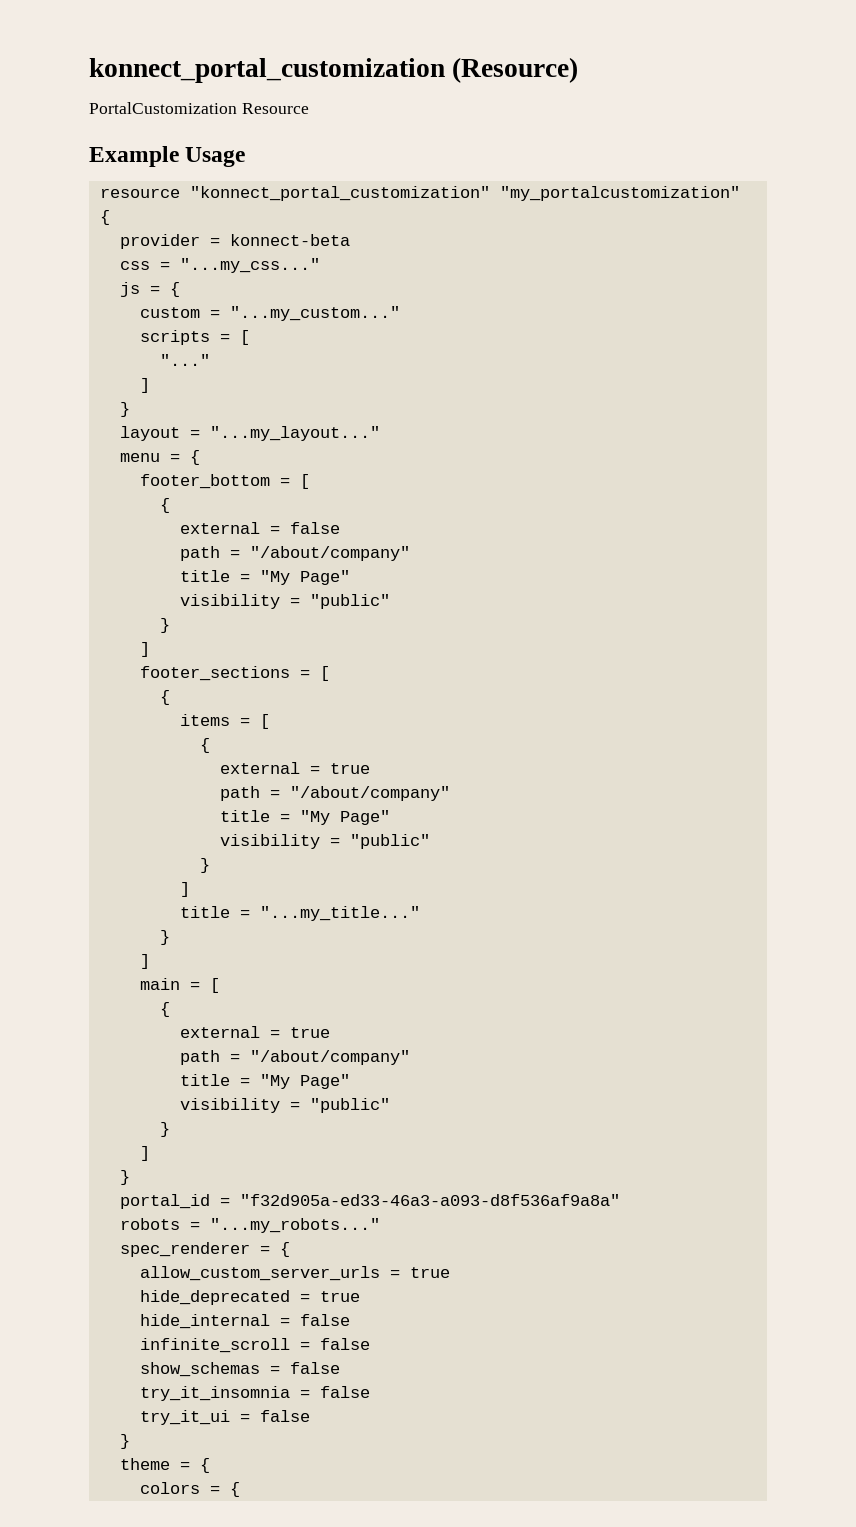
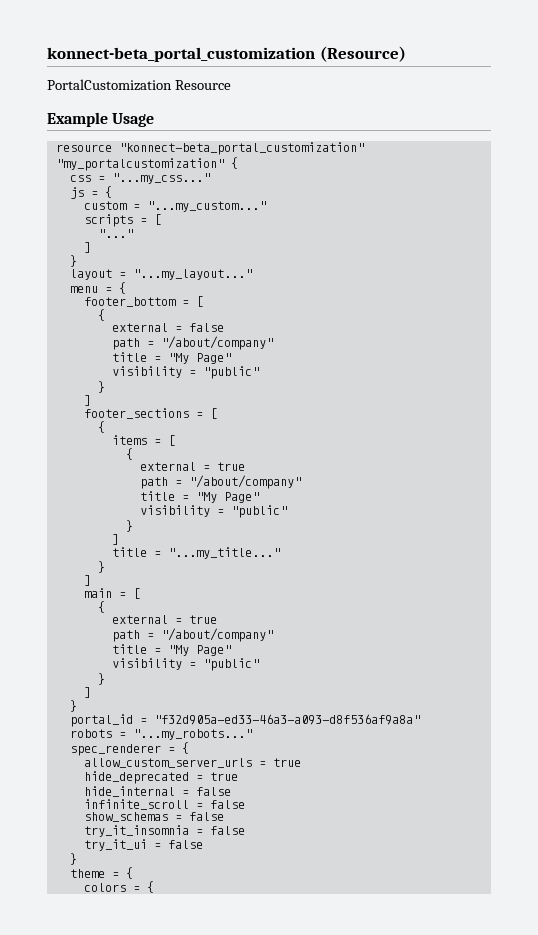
[89,58,445,83] konnect_portal_customization -> [47,47,315,62] konnect-beta_portal_customization
[189,186,490,201] "konnect_portal_customization" -> [118,142,364,155] "konnect-beta_portal_customization"
[119,234,350,249] // provider = konnect-beta -> (238, 163) none

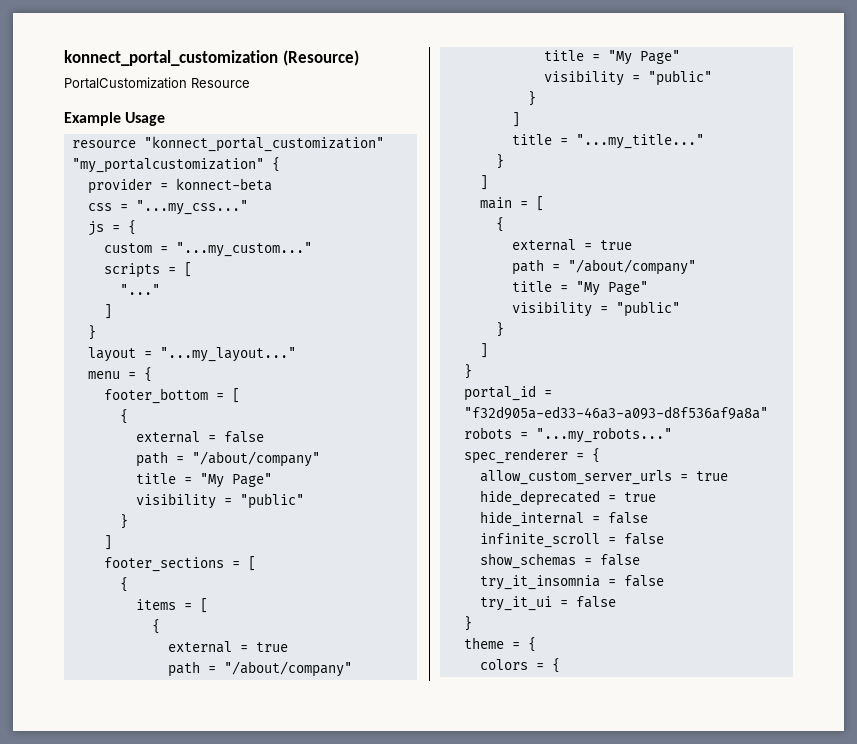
[47,47,315,62] konnect-beta_portal_customization -> [64,50,278,66] konnect_portal_customization
[118,142,364,155] "konnect-beta_portal_customization" -> [143,136,384,152] "konnect_portal_customization"
(238, 163) none -> [87,178,272,194] // provider = konnect-beta

